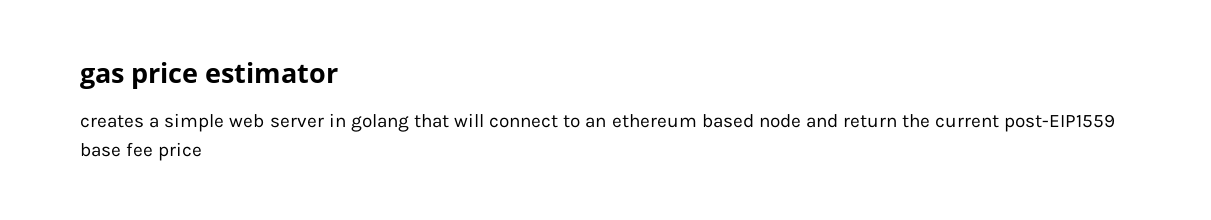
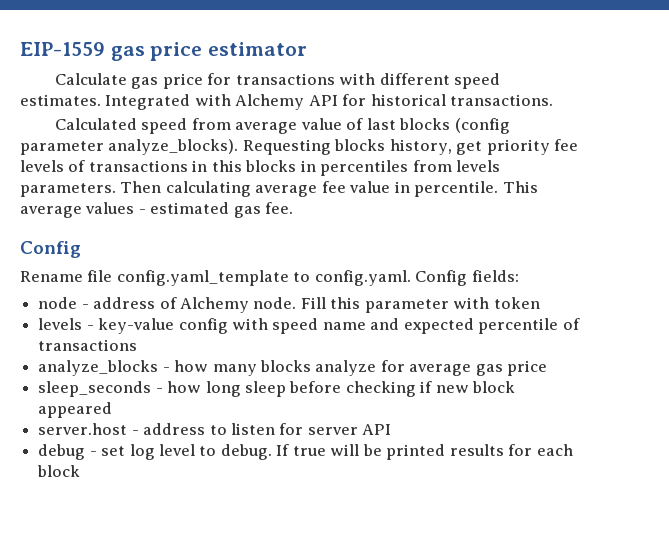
(80, 78) none -> [20,42,105,56] EIP-1559
[80,113,1116,132] [80,142,203,161] creates a simple web server in golang that will connect to an ethereum based node and return the current post-EIP1559 base fee price -> [54,73,501,89] [20,94,554,110] [54,118,510,134] [20,139,579,155] [20,160,501,176] [20,181,538,197] [20,202,294,218] [20,241,81,258] [20,270,519,286] [38,297,540,313] [38,318,580,334] [38,339,138,351] [38,360,548,376] [38,381,516,397] [38,402,113,418] [38,423,392,435] [38,444,573,460] [37,465,81,477] Calculate gas price for transactions with different speed estimates. Integrated with Alchemy API for historical transactions. // Calculated speed from average value of last blocks (config parameter analyze_blocks). Requesting blocks history, get priority fee levels of transactions in this blocks in percentiles from levels parameters. Then calculating average fee value in percentile. This average values - estimated gas fee. // Config // Rename file config.yaml_template to config.yaml. Config fields: // node - address of Alchemy node. Fill this parameter with token // levels - key-value config with speed name and expected percentile of transactions // analyze_blocks - how many blocks analyze for average gas price // sleep_seconds - how long sleep before checking if new block appeared // server.host - address to listen for server API // debug - set log level to debug. If true will be printed results for each block

